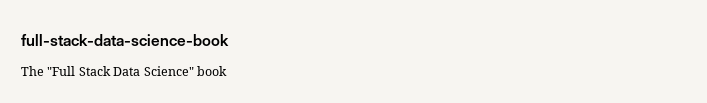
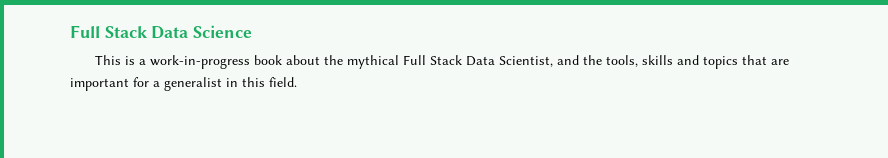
[21,34,229,46] [21,66,227,76] full-stack-data-science-book // The "Full Stack Data Science" book -> [70,25,253,39] [94,55,789,69] [70,77,297,91] Full Stack Data Science // This is a work-in-progress book about the mythical Full Stack Data Scientist, and the tools, skills and topics that are important for a generalist in this field.

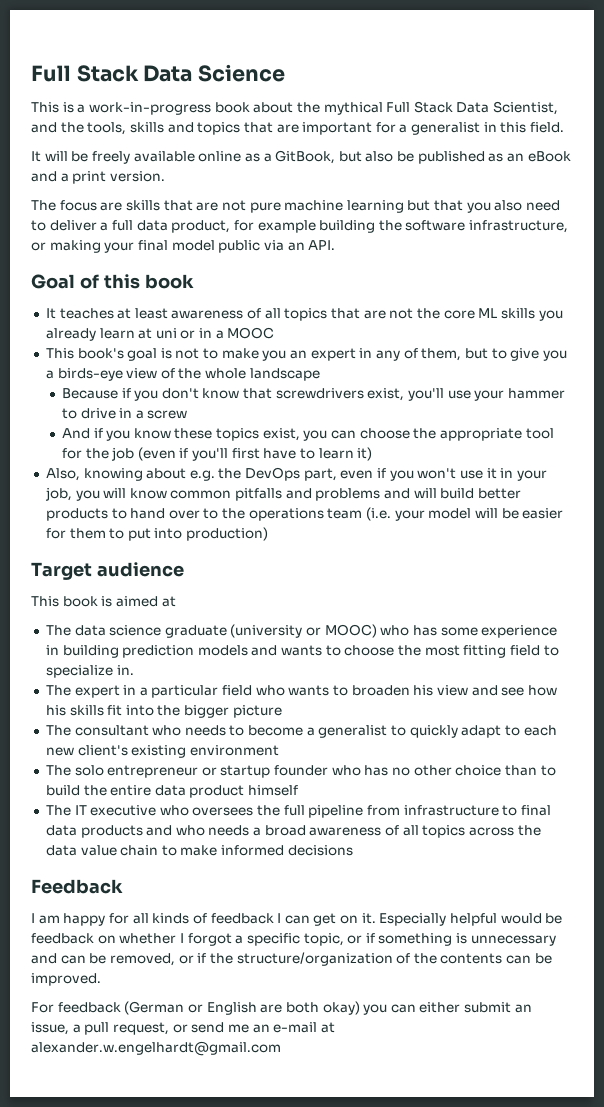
(297, 82) none -> [31,150,571,164] [31,171,165,184] [31,200,561,213] [31,220,569,233] [31,240,336,253] [31,274,194,289] [45,308,563,321] [45,327,275,341] [45,348,567,361] [45,368,320,381] [61,388,565,401] [61,408,188,419] [61,428,554,441] [61,447,373,461] [45,467,547,481] [44,487,521,501] [45,507,564,521] [45,527,269,541] [31,562,184,580] [31,596,176,607] [45,624,558,638] [45,645,559,658] [45,665,134,678] [45,685,557,698] [45,705,282,718] [45,725,557,738] [45,745,279,758] [45,765,556,778] [45,785,299,798] [45,805,551,818] [45,825,541,838] [45,845,353,856] [31,879,123,894] [31,913,563,926] [31,933,556,946] [31,952,552,966] [31,973,101,986] [31,1001,532,1015] [31,1022,335,1035] [31,1041,281,1056] // It will be freely available online as a GitBook, but also be published as an eBook and a print version. // The focus are skills that are not pure machine learning but that you also need to deliver a full data product, for example building the software infrastructure, or making your final model public via an API. // Goal of this book // It teaches at least awareness of all topics that are not the core ML skills you already learn at uni or in a MOOC // This book's goal is not to make you an expert in any of them, but to give you a birds-eye view of the whole landscape // Because if you don't know that screwdrivers exist, you'll use your hammer to drive in a screw // And if you know these topics exist, you can choose the appropriate tool for the job (even if you'll first have to learn it) // Also, knowing about e.g. the DevOps part, even if you won't use it in your job, you will know common pitfalls and problems and will build better products to hand over to the operations team (i.e. your model will be easier for them to put into production) // Target audience // This book is aimed at // The data science graduate (university or MOOC) who has some experience in building prediction models and wants to choose the most fitting field to specialize in. // The expert in a particular field who wants to broaden his view and see how his skills fit into the bigger picture // The consultant who needs to become a generalist to quickly adapt to each new client's existing environment // The solo entrepreneur or startup founder who has no other choice than to build the entire data product himself // The IT executive who oversees the full pipeline from infrastructure to final data products and who needs a broad awareness of all topics across the data value chain to make informed decisions // Feedback // I am happy for all kinds of feedback I can get on it. Especially helpful would be feedback on whether I forgot a specific topic, or if something is unnecessary and can be removed, or if the structure/organization of the contents can be improved. // For feedback (German or English are both okay) you can either submit an issue, a pull request, or send me an e-mail at alexander.w.engelhardt@gmail.com

